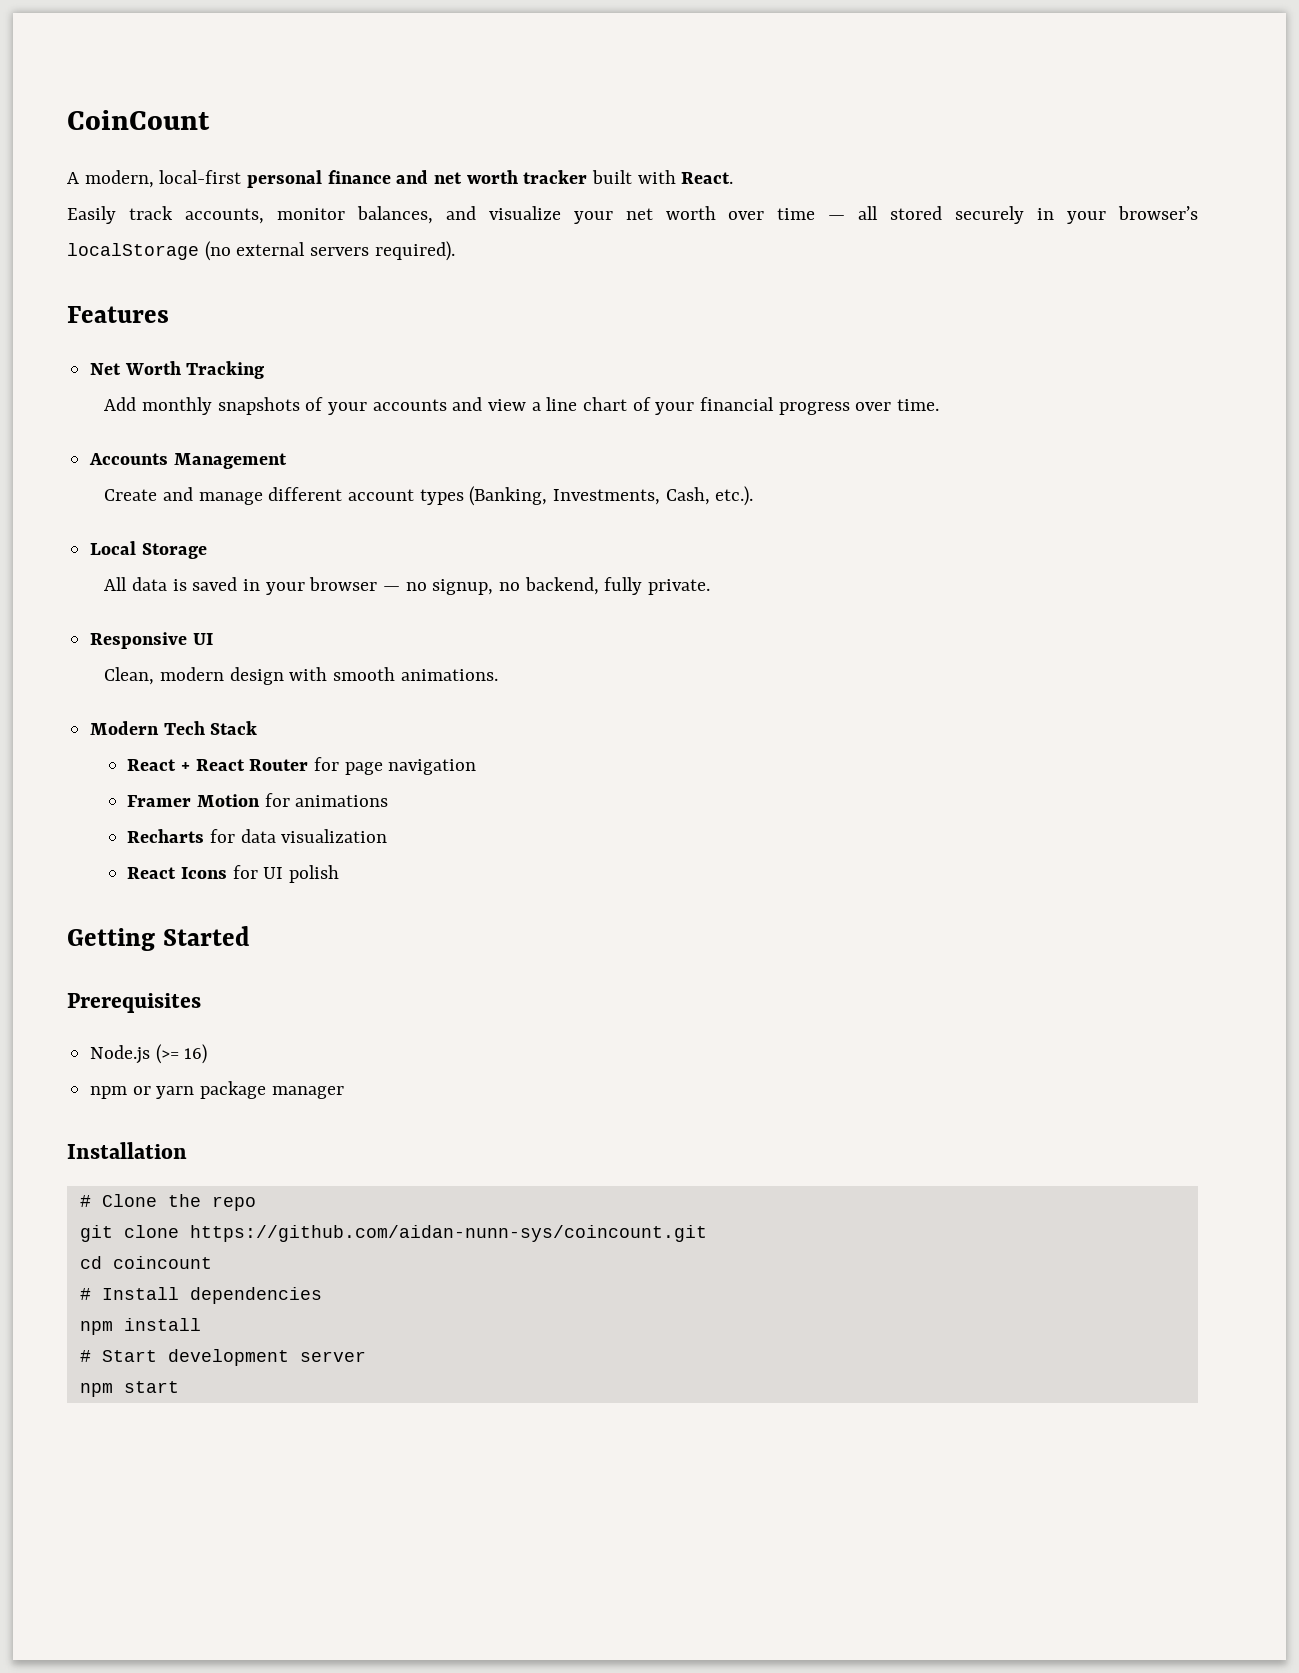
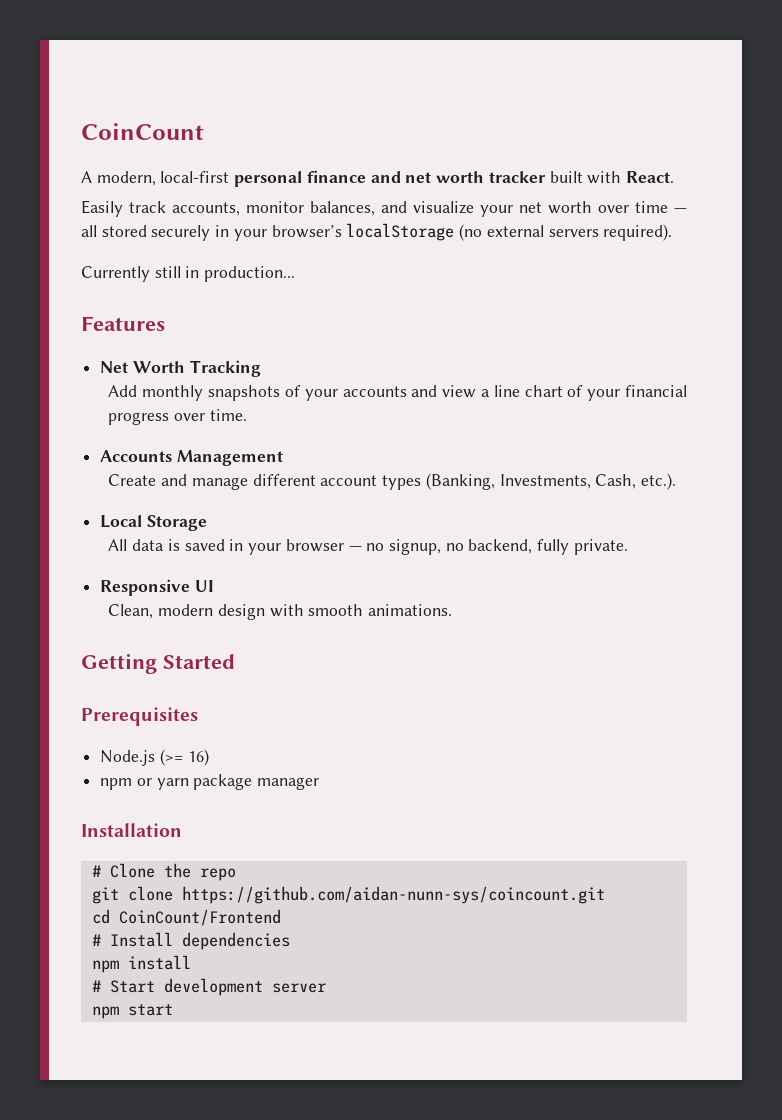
(455, 251) none -> [81,266,296,282] // Currently still in production...
[90,721,258,735] [127,757,477,775] [127,793,389,807] [127,829,388,843] [127,865,340,883] // Modern Tech Stack // React + React Router for page navigation // Framer Motion for animations // Recharts for data visualization // React Icons for UI polish -> (453, 610) none
[112,1256,212,1269] coincount -> [118,909,281,926] CoinCount/Frontend

